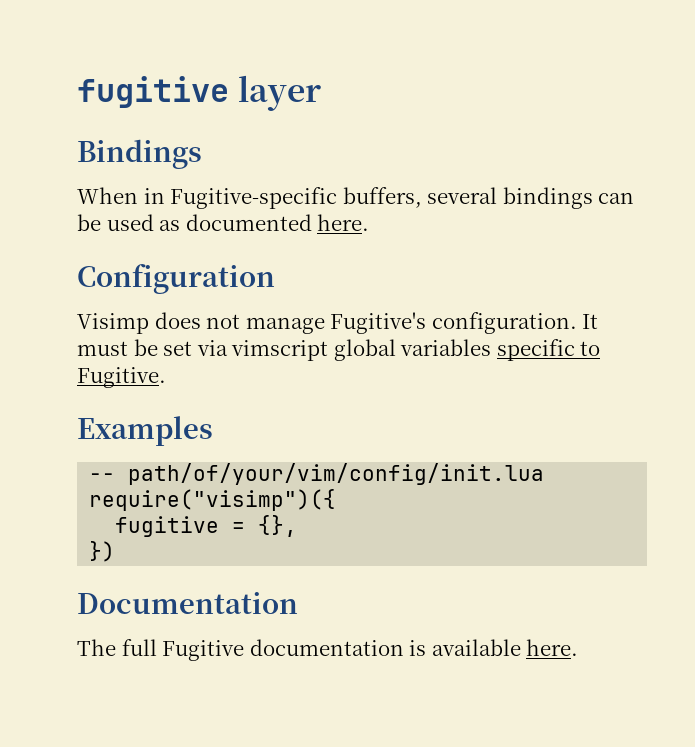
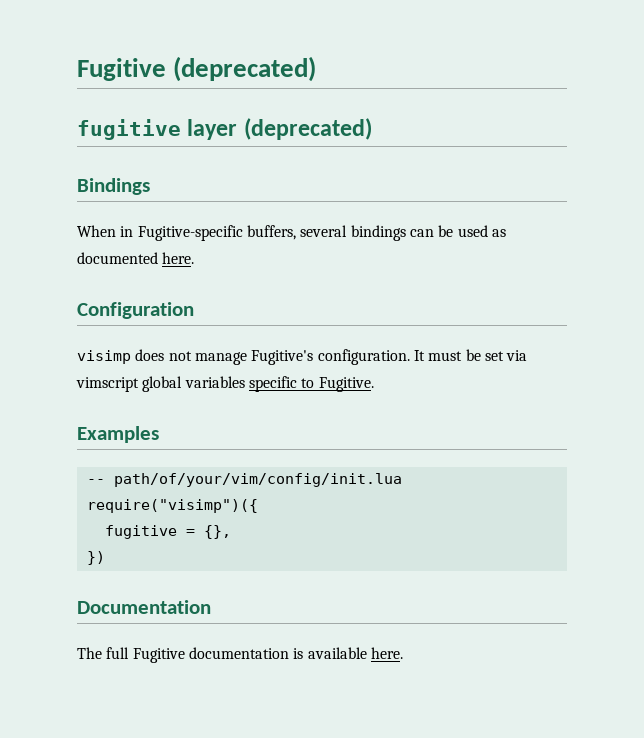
(77, 92) none -> [77,56,317,82] Fugitive (deprecated) //
(321, 93) none -> [243,118,372,140] (deprecated)
[77,313,149,334] Visimp -> [77,350,131,364] visimp

